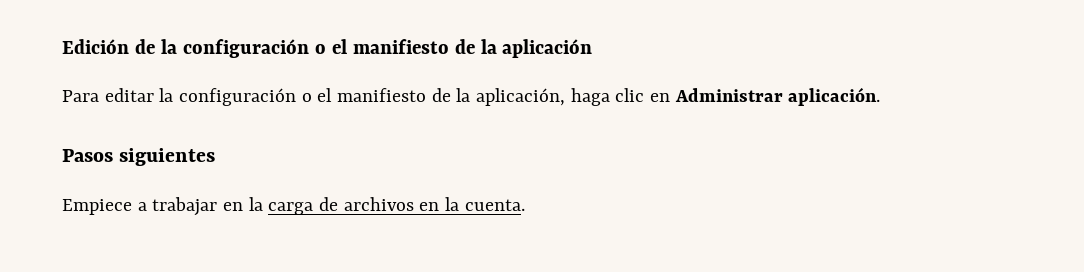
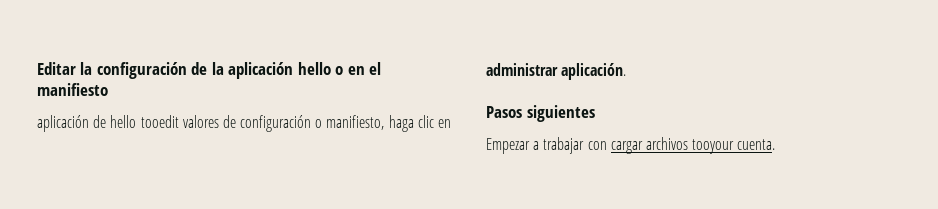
[62,39,593,58] [62,88,566,106] Edición de la configuración o el manifiesto de la aplicación // Para editar la configuración o el manifiesto de la aplicación, -> [37,62,382,79] [37,83,108,96] [37,115,385,132] Editar la configuración de la aplicación hello o en el manifiesto // aplicación de hello tooedit valores de configuración o manifiesto,
[674,88,783,102] Administrar -> [486,63,558,76] administrar
[62,199,132,215] Empiece -> [486,138,530,154] Empezar
[223,197,460,215] en la carga de archivos en la -> [587,137,735,154] con cargar archivos tooyour

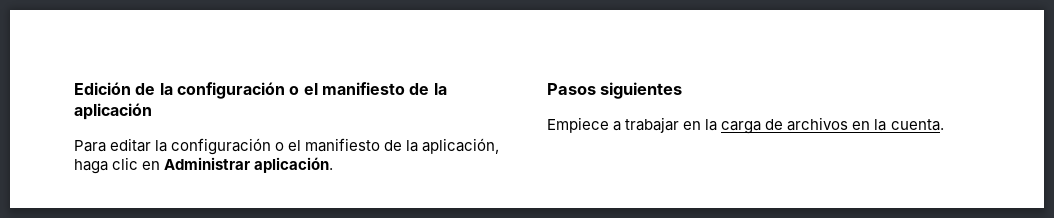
[37,62,382,79] [37,83,108,96] [37,115,385,132] Editar la configuración de la aplicación hello o en el manifiesto // aplicación de hello tooedit valores de configuración o manifiesto, -> [74,82,447,99] [74,103,152,120] [74,138,500,155] Edición de la configuración o el manifiesto de la aplicación // Para editar la configuración o el manifiesto de la aplicación,
[486,63,558,76] administrar -> [164,157,251,170] Administrar
[486,138,530,154] Empezar -> [547,117,609,133] Empiece
[587,137,735,154] con cargar archivos tooyour -> [683,117,887,134] en la carga de archivos en la

